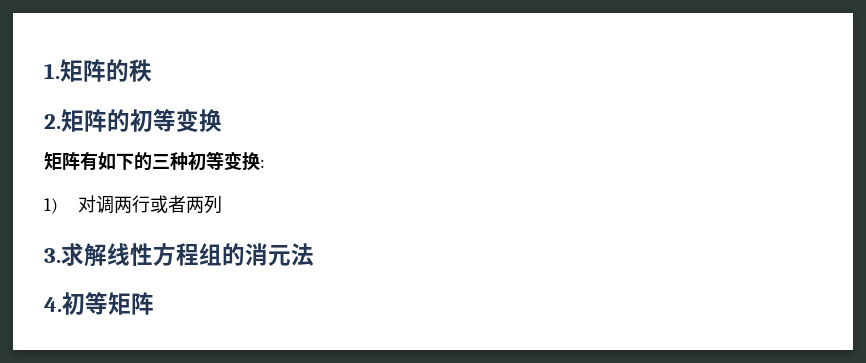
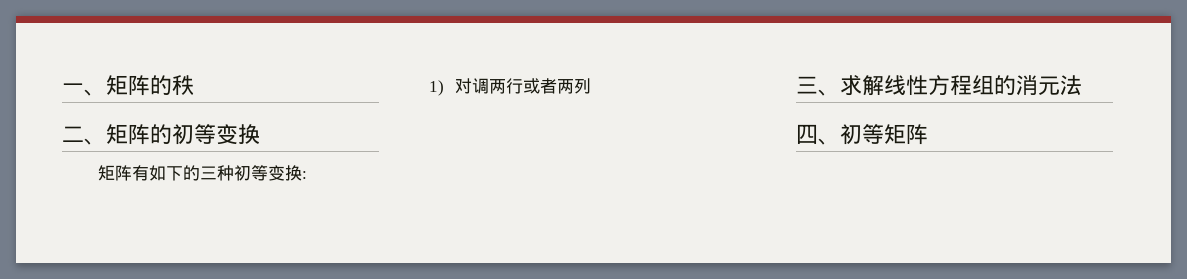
[44,63,60,79] 1. -> [62,83,106,96] 一、
[44,114,61,129] 2. -> [62,126,106,145] 二、
[44,248,61,263] 3. -> [796,76,840,96] 三、
[44,297,62,312] 4. -> [796,124,840,145] 四、

